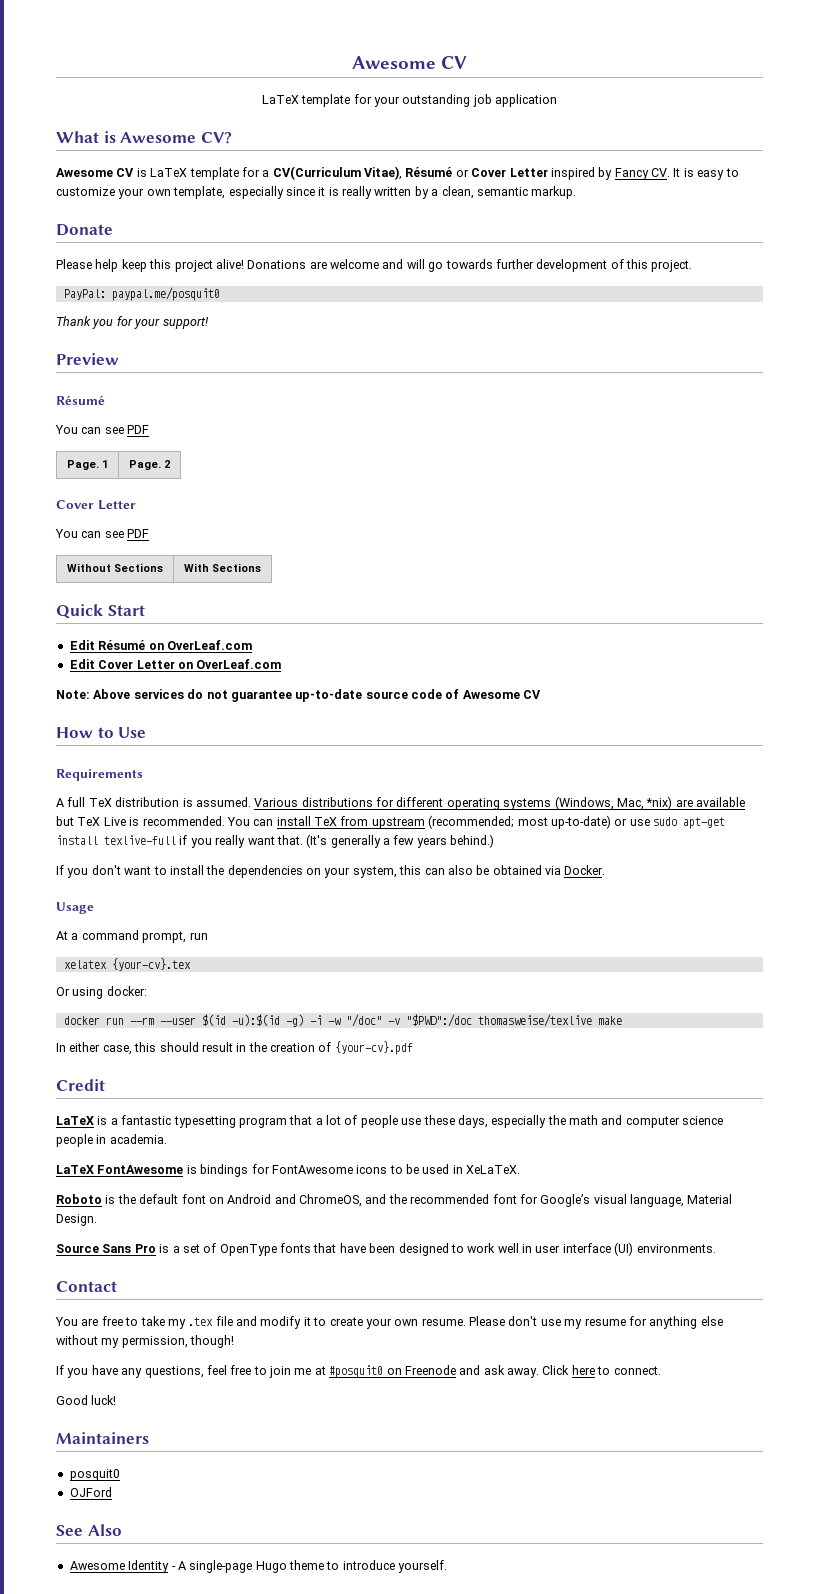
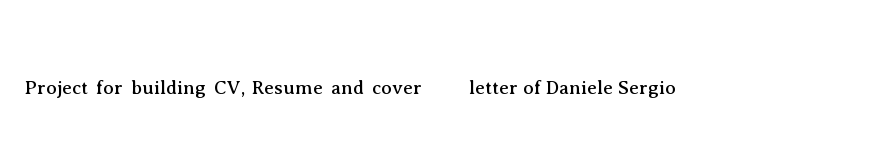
[351,56,468,69] [261,94,558,107] [56,131,232,144] [56,166,739,180] [56,186,577,199] [56,224,113,236] [56,259,693,272] [63,287,220,301] [56,316,209,329] [56,353,119,365] [56,395,105,405] [55,425,150,434] [67,460,108,470] [129,460,170,470] [56,500,136,510] [55,529,150,538] [67,563,163,572] [184,563,261,572] [56,604,145,619] [69,640,252,650] [69,659,282,669] [56,689,542,702] [56,727,147,738] [56,769,143,781] [56,796,745,810] [56,815,725,829] [56,834,495,848] [56,865,606,878] [56,902,94,914] [56,930,208,943] [63,958,191,971] [56,986,147,999] [63,1014,622,1027] [56,1041,413,1055] [56,1079,105,1091] [56,1115,724,1128] [56,1134,167,1147] [56,1164,521,1177] [56,1194,733,1207] [56,1214,97,1226] [56,1242,716,1256] [56,1281,117,1292] [55,1316,723,1329] [56,1335,235,1348] [56,1365,661,1378] [56,1395,117,1405] [56,1432,149,1444] [69,1469,120,1481] [69,1487,112,1497] [56,1524,122,1536] [69,1560,448,1573] Awesome CV // LaTeX template for your outstanding job application // What is Awesome CV? // Awesome CV is LaTeX template for a CV(Curriculum Vitae), Résumé or Cover Letter inspired by Fancy CV. It is easy to customize your own template, especially since it is really written by a clean, semantic markup. // Donate // Please help keep this project alive! Donations are welcome and will go towards further development of this project. // PayPal: paypal.me/posquit0 // Thank you for your support! // Preview // Résumé // You can see PDF // Page. 1 | Page. 2 // Cover Letter // You can see PDF // Without Sections | With Sections // Quick Start // Edit Résumé on OverLeaf.com // Edit Cover Letter on OverLeaf.com // Note: Above services do not guarantee up-to-date source code of Awesome CV // How to Use // Requirements // A full TeX distribution is assumed. Various distributions for different operating systems (Windows, Mac, *nix) are available but TeX Live is recommended. You can install TeX from upstream (recommended; most up-to-date) or use sudo apt-get install texlive-full if you really want that. (It's generally a few years behind.) // If you don't want to install the dependencies on your system, this can also be obtained via Docker. // Usage // At a command prompt, run // xelatex {your-cv}.tex // Or using docker: // docker run --rm --user $(id -u):$(id -g) -i -w "/doc" -v "$PWD":/doc thomasweise/texlive make // In either case, this should result in the creation of {your-cv}.pdf // Credit // LaTeX is a fantastic typesetting program that a lot of people use these days, especially the math and computer science people in academia. // LaTeX FontAwesome is bindings for FontAwesome icons to be used in XeLaTeX. // Roboto is the default font on Android and ChromeOS, and the recommended font for Google’s visual language, Material Design. // Source Sans Pro is a set of OpenType fonts that have been designed to work well in user interface (UI) environments. // Contact // You are free to take my .tex file and modify it to create your own resume. Please don't use my resume for anything else without my permission, though! // If you have any questions, feel free to join me at #posquit0 on Freenode and ask away. Click here to connect. // Good luck! // Maintainers // posquit0 // OJFord // See Also // Awesome Identity - A single-page Hugo theme to introduce yourself. -> [24,80,677,98] Project for building CV, Resume and cover letter of Daniele Sergio

